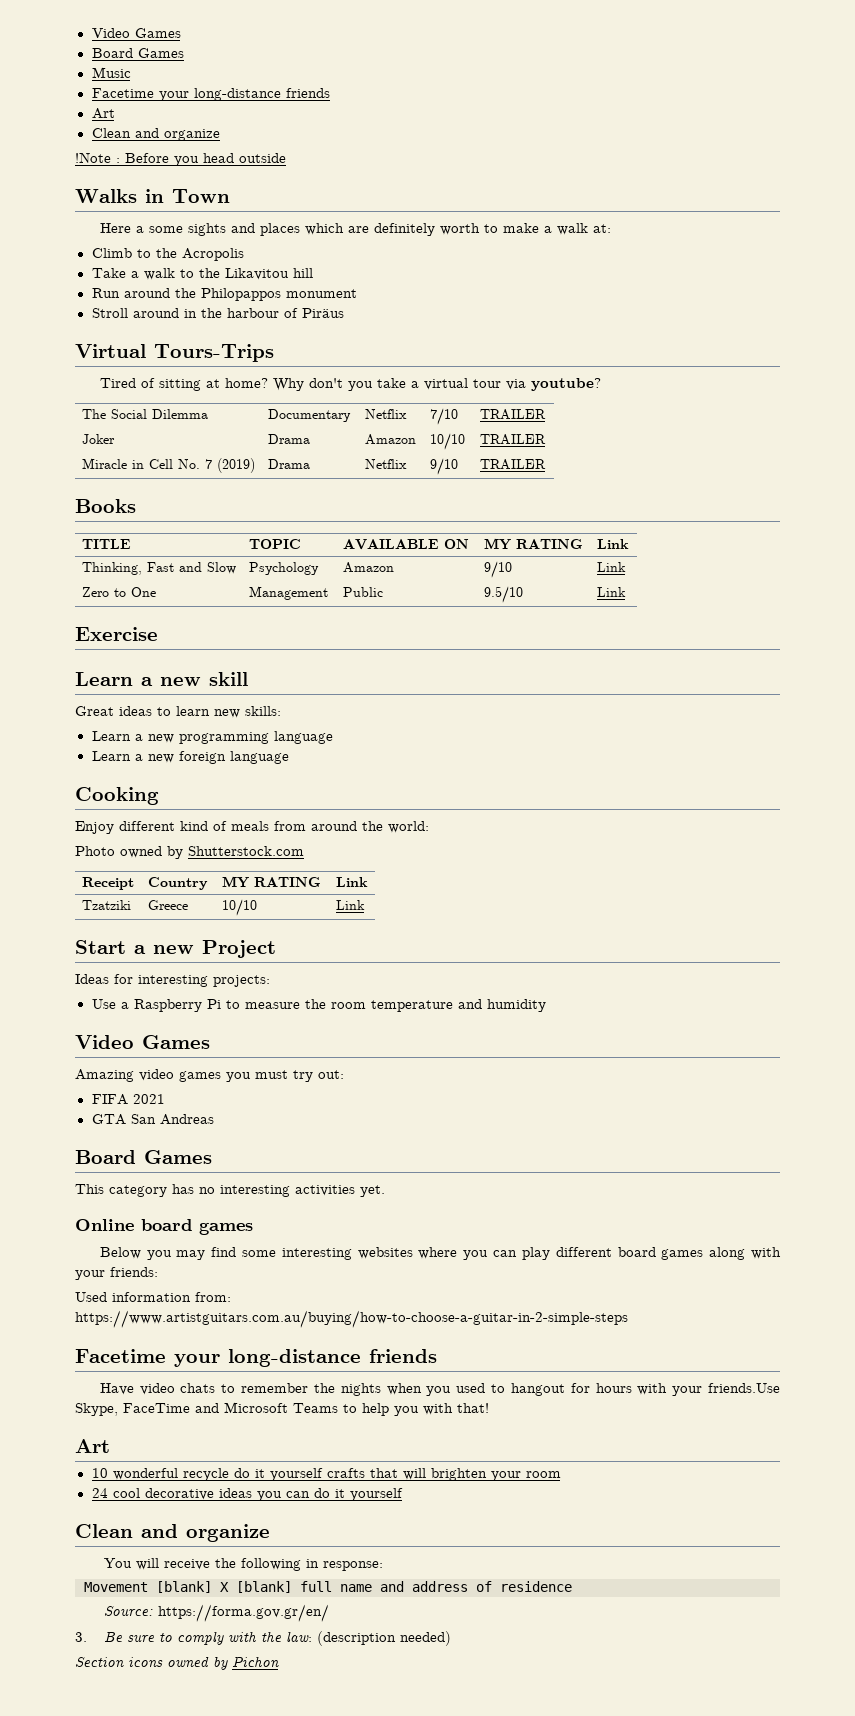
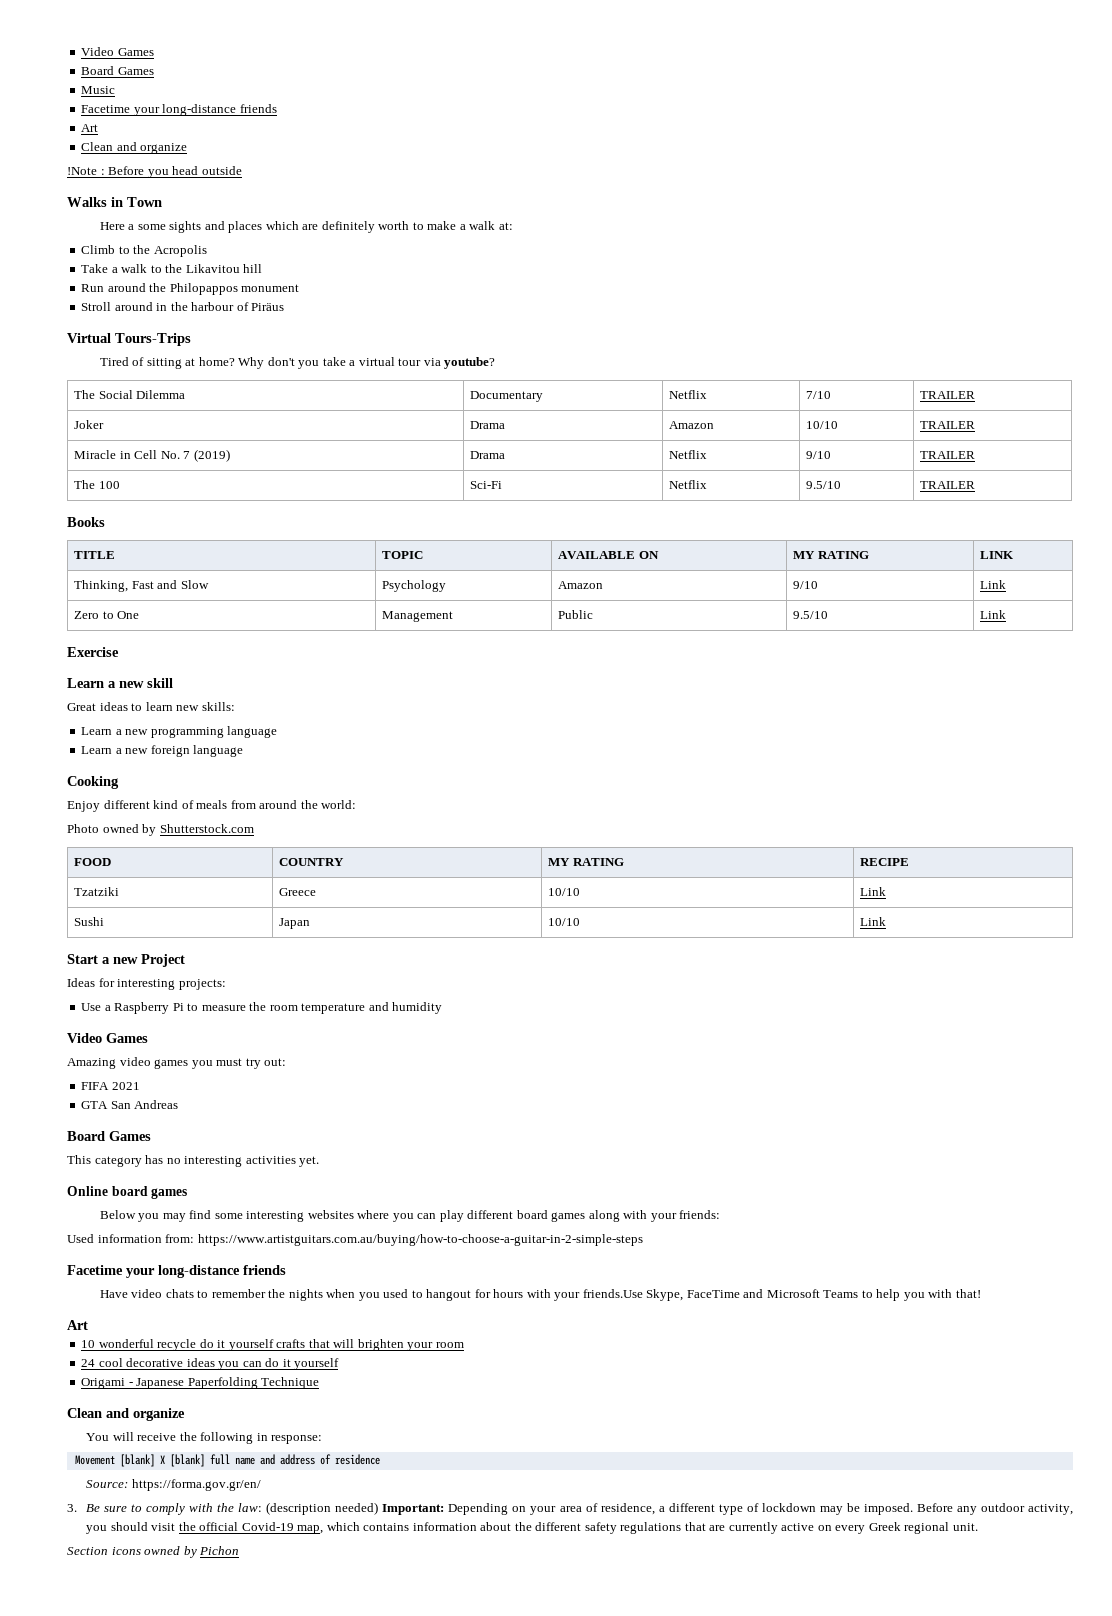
(546, 464) none -> [74,480,120,489] [470,481,503,489] [669,480,708,489] [806,481,842,489] [920,481,976,489] // The 100 | Sci-Fi | Netflix | 9.5/10 | TRAILER
[596,539,629,549] Link -> [980,551,1015,559] LINK
[81,877,134,890] [147,877,208,890] [221,876,321,888] [335,877,368,887] Receipt | Country | MY RATING | Link -> [74,858,112,866] [279,858,345,866] [548,858,624,866] [860,858,910,866] FOOD | COUNTRY | MY RATING | RECIPE
(365, 905) none -> [74,917,105,926] [279,918,311,929] [548,918,581,926] [860,917,887,926] // Sushi | Japan | 10/10 | Link
(403, 1494) none -> [81,1377,320,1389] // Origami - Japanese Paperfolding Technique
(451, 1638) none -> [382,1503,1073,1515] [86,1522,978,1534] Important: Depending on your area of residence, a different type of lockdown may be imposed. Before any outdoor activity, you should visit the official Covid-19 map, which contains information about the different safety regulations that are currently active on every Greek regional unit.

